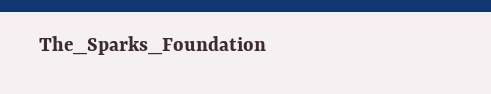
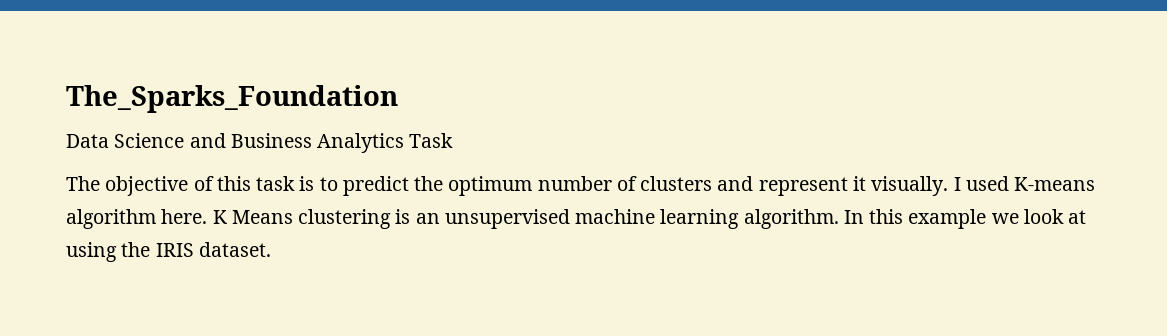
(266, 45) none -> [66,133,454,153] [66,176,1096,196] [66,209,1087,229] [66,242,271,262] // Data Science and Business Analytics Task // The objective of this task is to predict the optimum number of clusters and represent it visually. I used K-means algorithm here. K Means clustering is an unsupervised machine learning algorithm. In this example we look at using the IRIS dataset.

